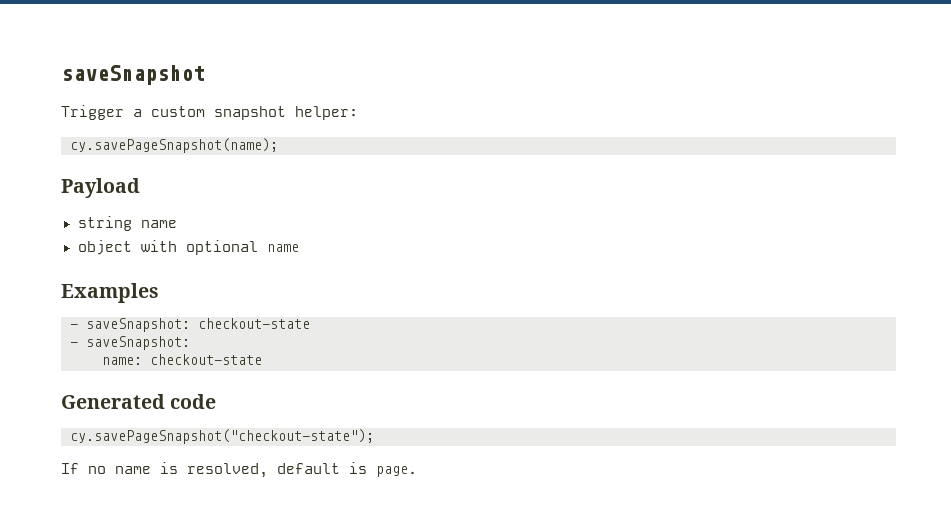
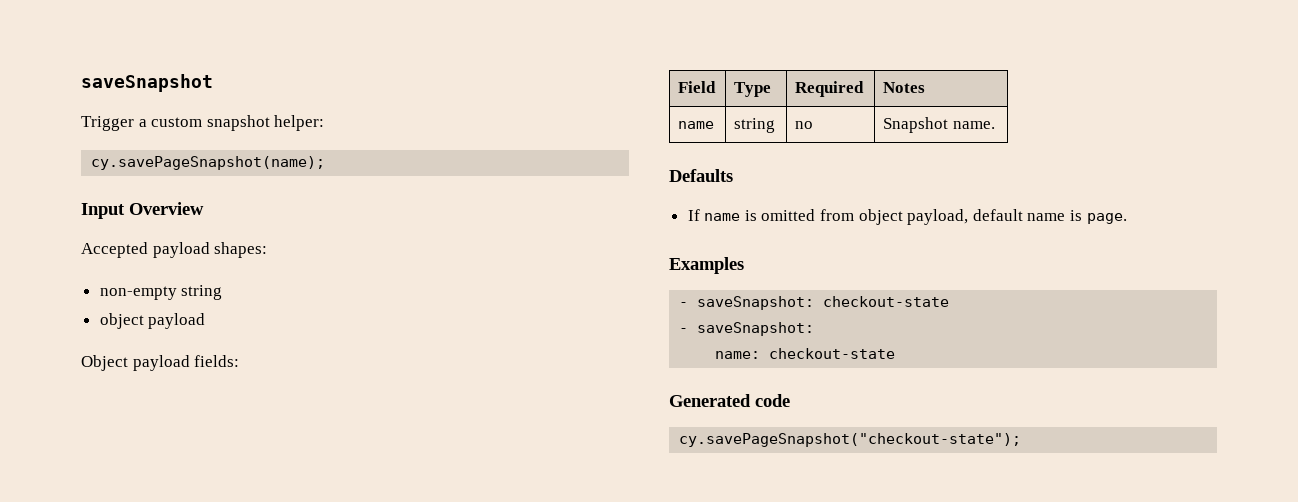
[61,178,140,198] [77,216,177,231] [77,240,299,255] Payload // string name // object with optional name -> [81,202,204,219] [81,242,268,258] [99,285,223,300] [99,313,206,329] [81,355,240,371] [678,81,717,93] [734,82,772,97] [795,81,865,97] [883,82,926,93] [678,121,715,129] [734,118,776,133] [795,121,814,129] [883,117,996,133] [669,169,733,182] [687,209,1127,225] Input Overview // Accepted payload shapes: // non-empty string // object payload // Object payload fields: // Field | Type | Required | Notes // name | string | no | Snapshot name. // Defaults // If name is omitted from object payload, default name is page.
[61,462,417,478] // If no name is resolved, default is page. -> (1022, 440) none

